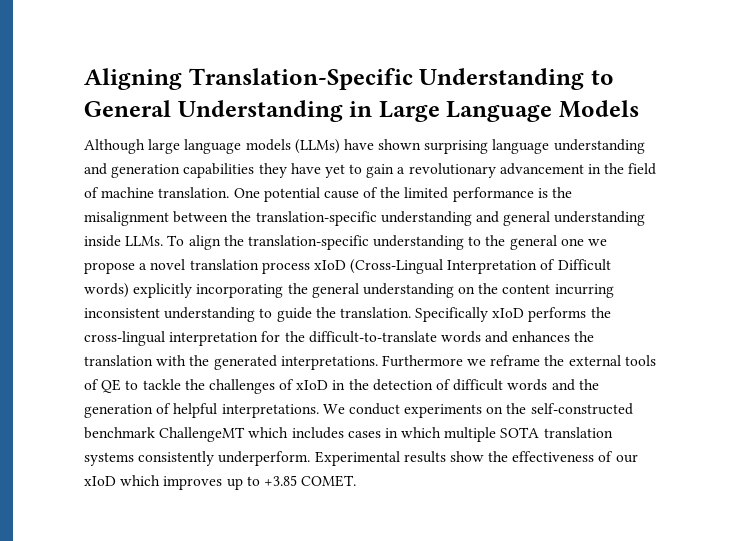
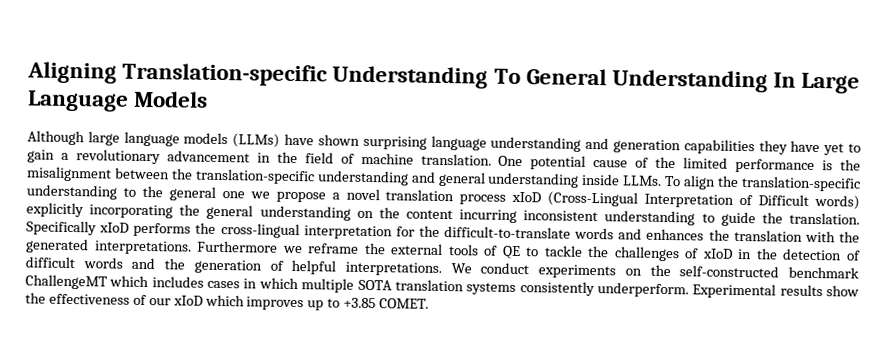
[188,68,614,90] Translation-Specific Understanding to -> [122,62,521,89] Translation-specific Understanding To
[349,101,373,117] in -> [773,72,797,88] In

